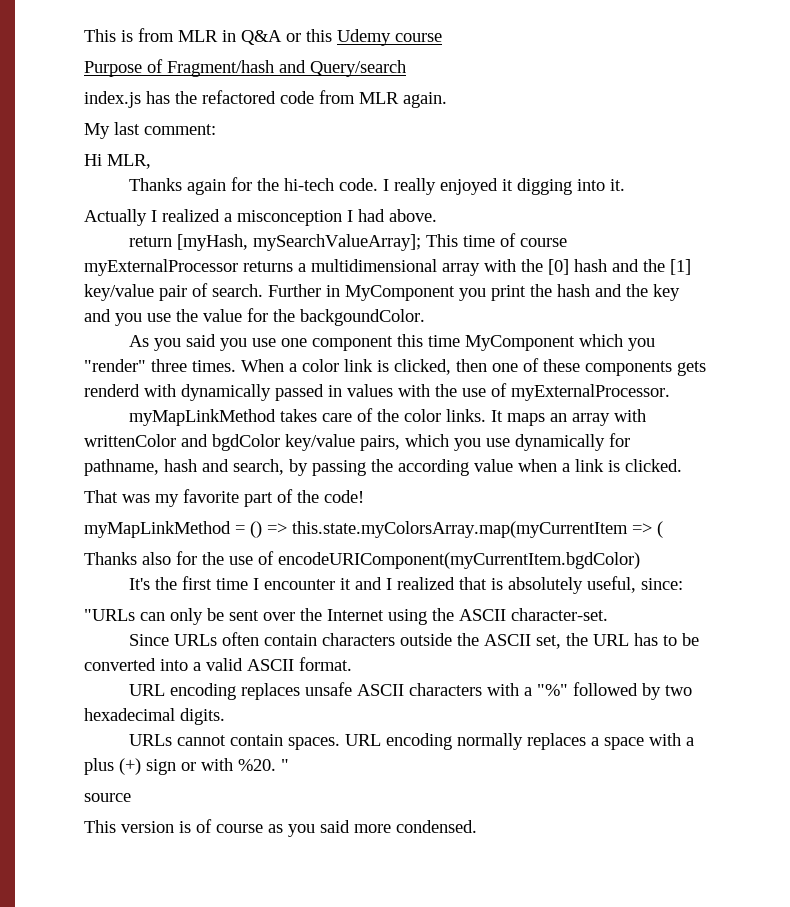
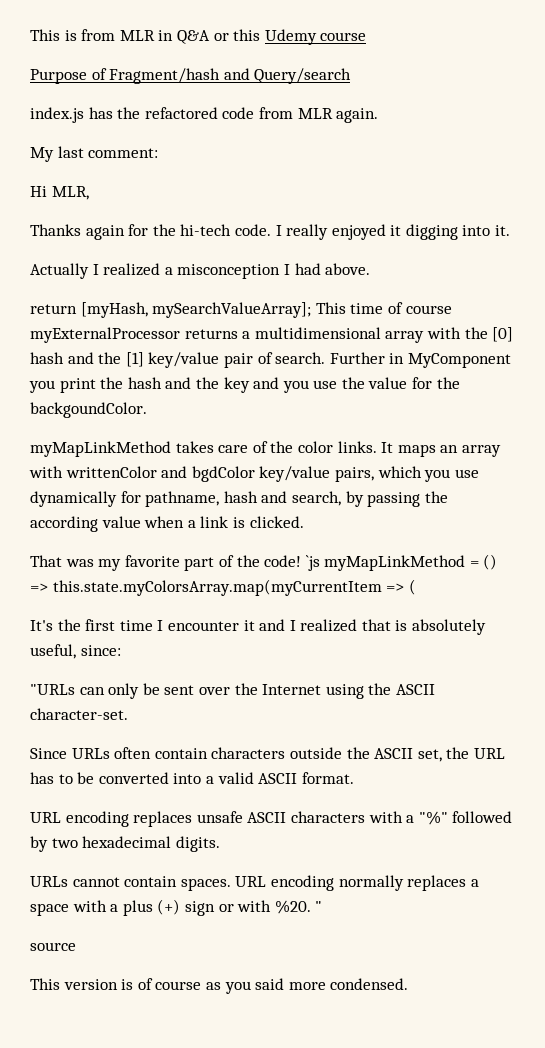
[129,334,656,351] [84,358,706,376] [84,383,670,401] // As you said you use one component this time MyComponent which you "render" three times. When a color link is clicked, then one of these components gets renderd with dynamically passed in values with the use of myExternalProcessor. -> (147, 410) none
(364, 496) // -> [305,555,320,571] `js
[84,551,640,569] // Thanks also for the use of encodeURIComponent(myCurrentItem.bgdColor) -> (416, 587) none

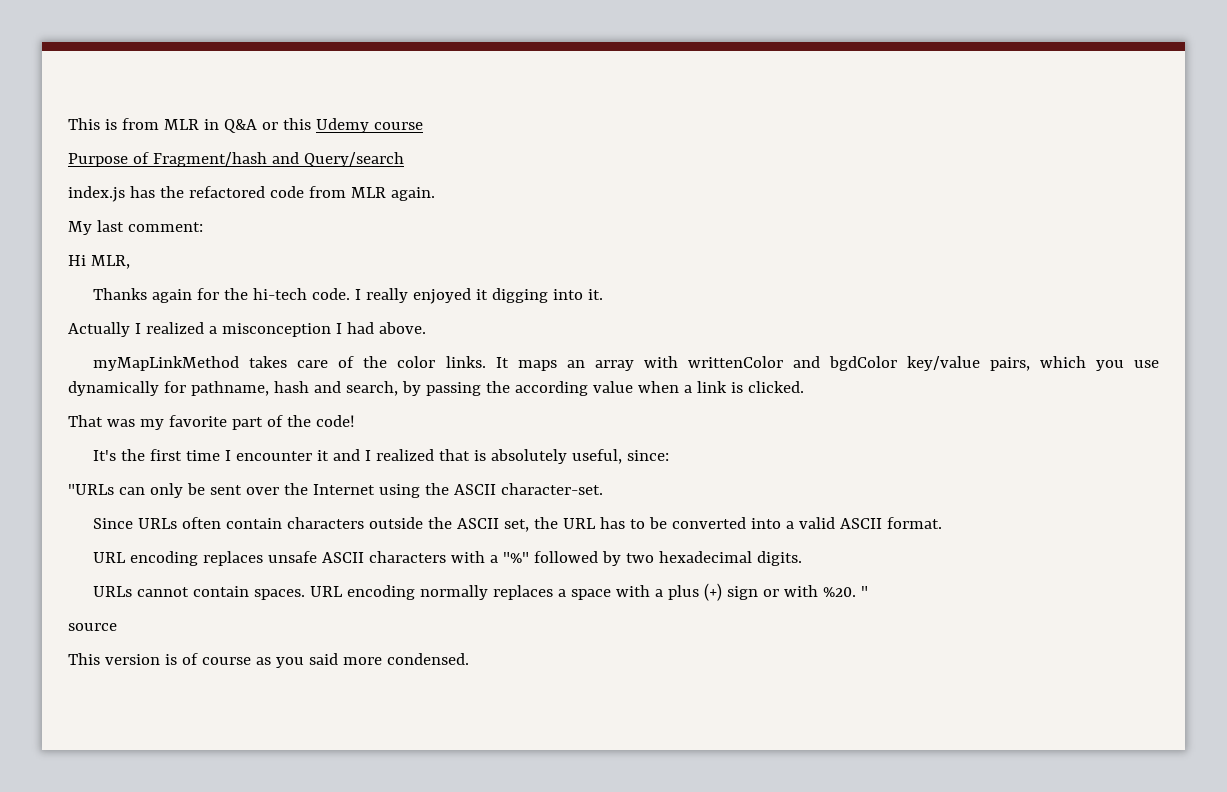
[30,302,452,318] [30,327,514,343] [30,352,511,368] [29,377,460,393] [30,402,147,418] // return [myHash, mySearchValueArray]; This time of course myExternalProcessor returns a multidimensional array with the [0] hash and the [1] key/value pair of search. Further in MyComponent you print the hash and the key and you use the value for the backgoundColor. -> (426, 328) none
[305,554,498,571] [30,579,416,596] `js myMapLinkMethod = () => this.state.myColorsArray.map(myCurrentItem => ( -> (355, 421) none

